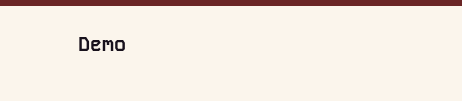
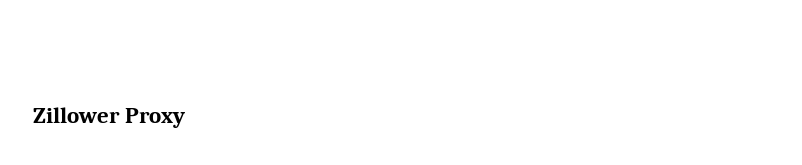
[78,37,126,51] Demo -> [33,107,186,128] Zillower Proxy

